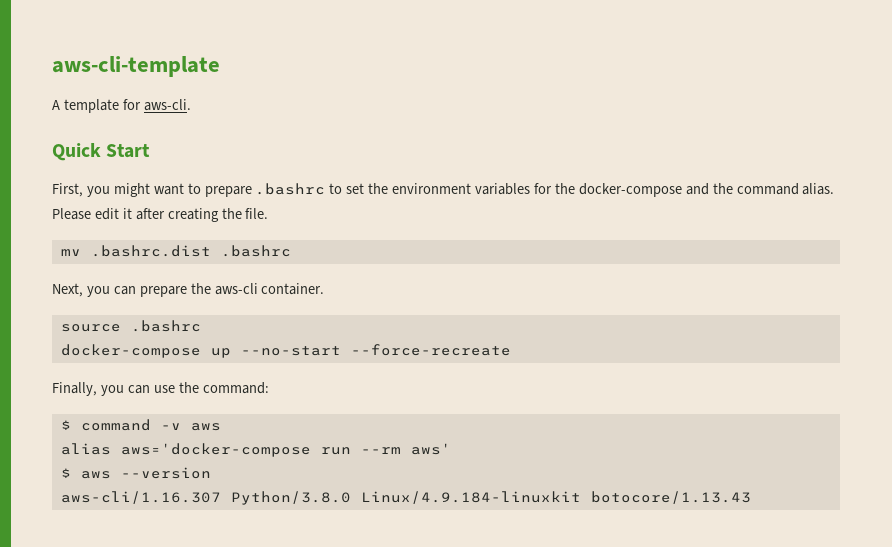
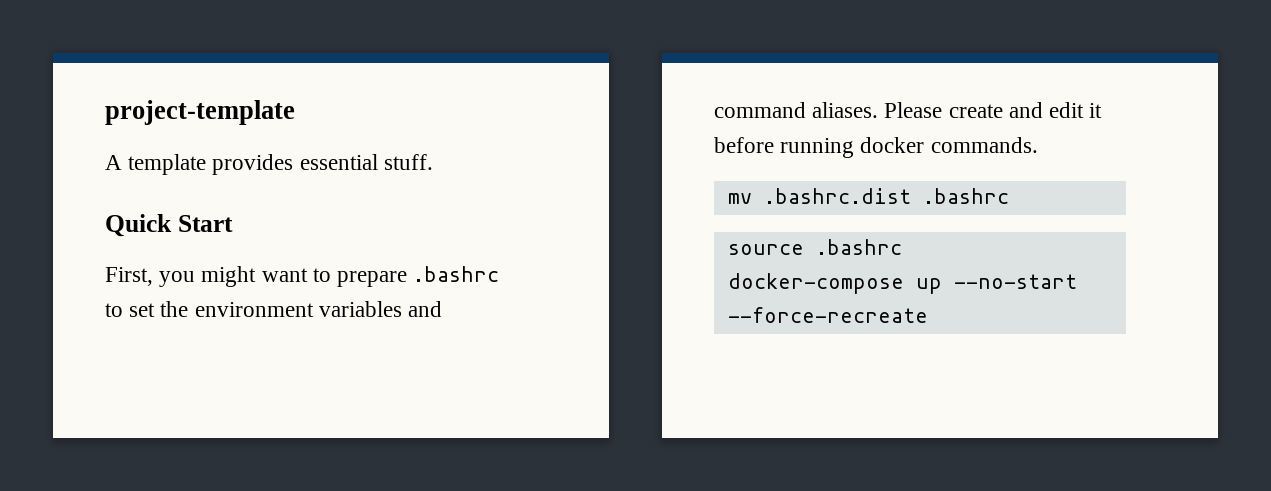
[52,56,220,77] aws-cli-template -> [105,100,295,125] project-template
[122,99,191,111] for aws-cli. -> [212,154,433,175] provides essential stuff.
[533,183,835,197] [52,208,269,222] [60,245,291,257] [52,283,325,297] for the docker-compose and the command alias. Please edit it after creating the file. // mv .bashrc.dist .bashrc // Next, you can prepare the aws-cli container. -> [408,301,443,317] [714,102,1103,118] [714,137,1038,158] [727,188,1009,204] and command aliases. Please create and edit it before running docker commands. // mv .bashrc.dist .bashrc
[52,382,269,396] [60,419,221,431] [60,443,451,457] [60,467,211,479] [60,491,751,505] // Finally, you can use the command: // $ command -v aws // alias aws='docker-compose run --rm aws' // $ aws --version // aws-cli/1.16.307 Python/3.8.0 Linux/4.9.184-linuxkit botocore/1.13.43 -> (928, 315) none

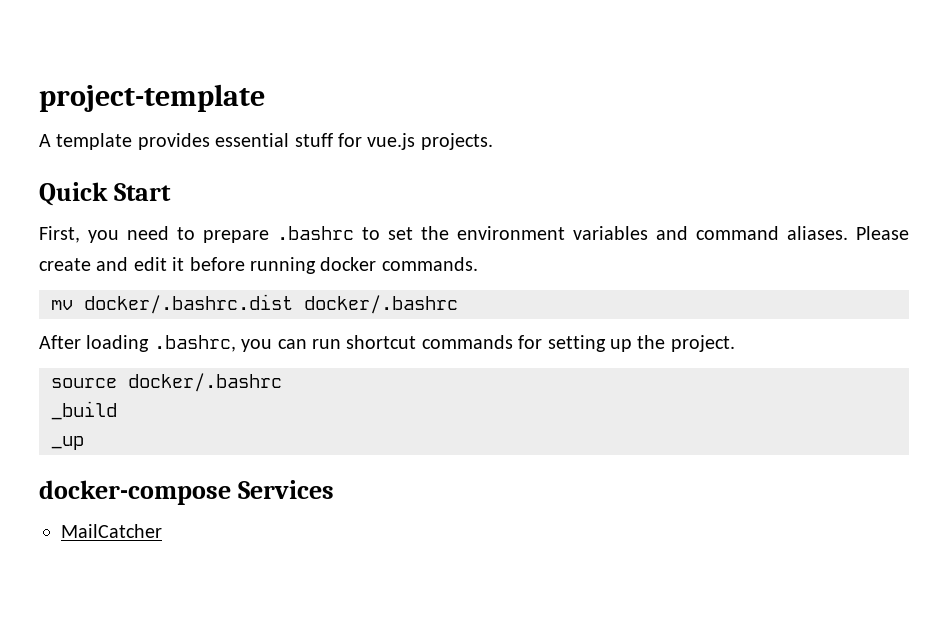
[383,154,433,170] stuff. -> [294,133,493,150] stuff for vue.js projects.
[201,266,308,287] might want -> [127,226,169,240] need
[763,188,1009,204] [727,239,902,255] [727,273,1077,294] [727,307,928,323] .bashrc.dist .bashrc // source .bashrc // docker-compose up --no-start --force-recreate -> [84,294,458,314] [39,335,735,352] [51,373,282,392] [51,401,117,420] [51,436,84,450] [39,480,334,505] [61,524,162,538] docker/.bashrc.dist docker/.bashrc // After loading .bashrc, you can run shortcut commands for setting up the project. // source docker/.bashrc // _build // _up // docker-compose Services // MailCatcher

